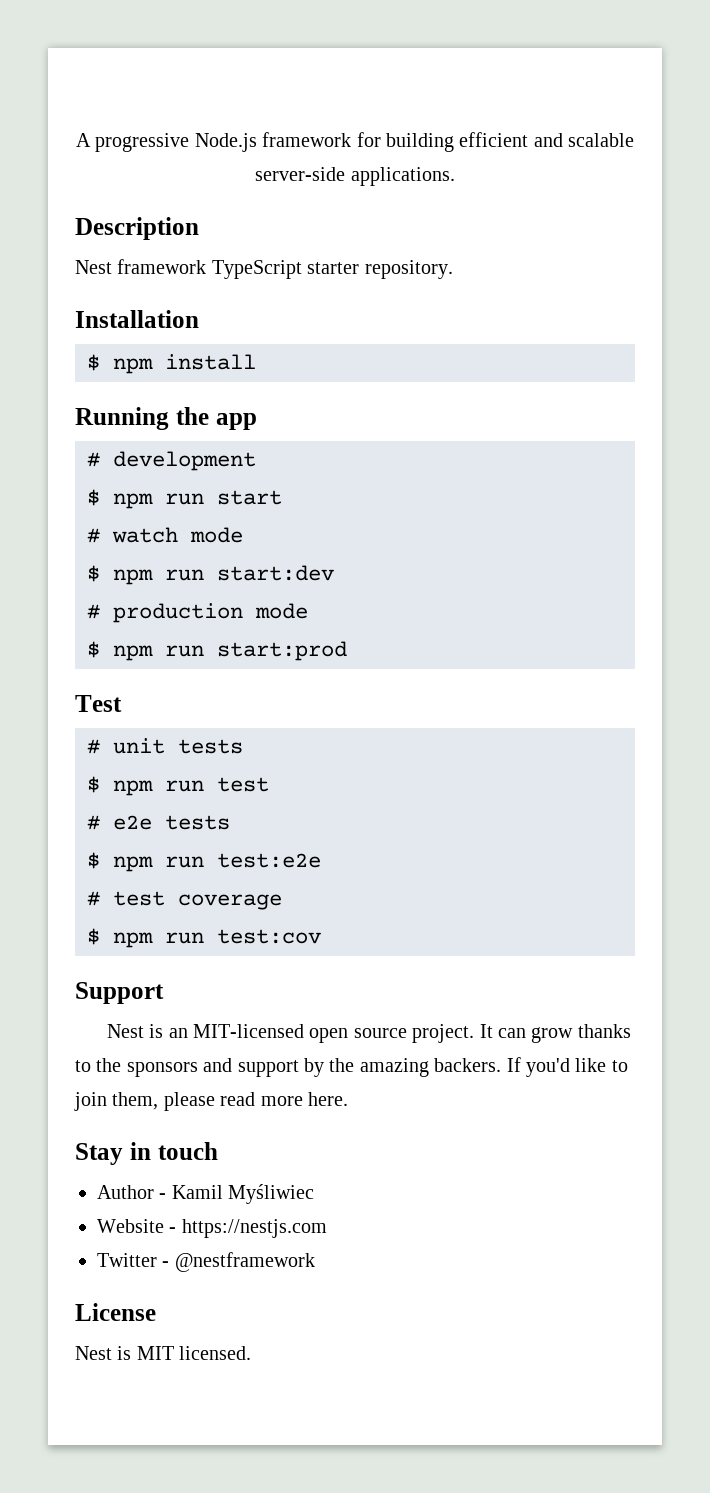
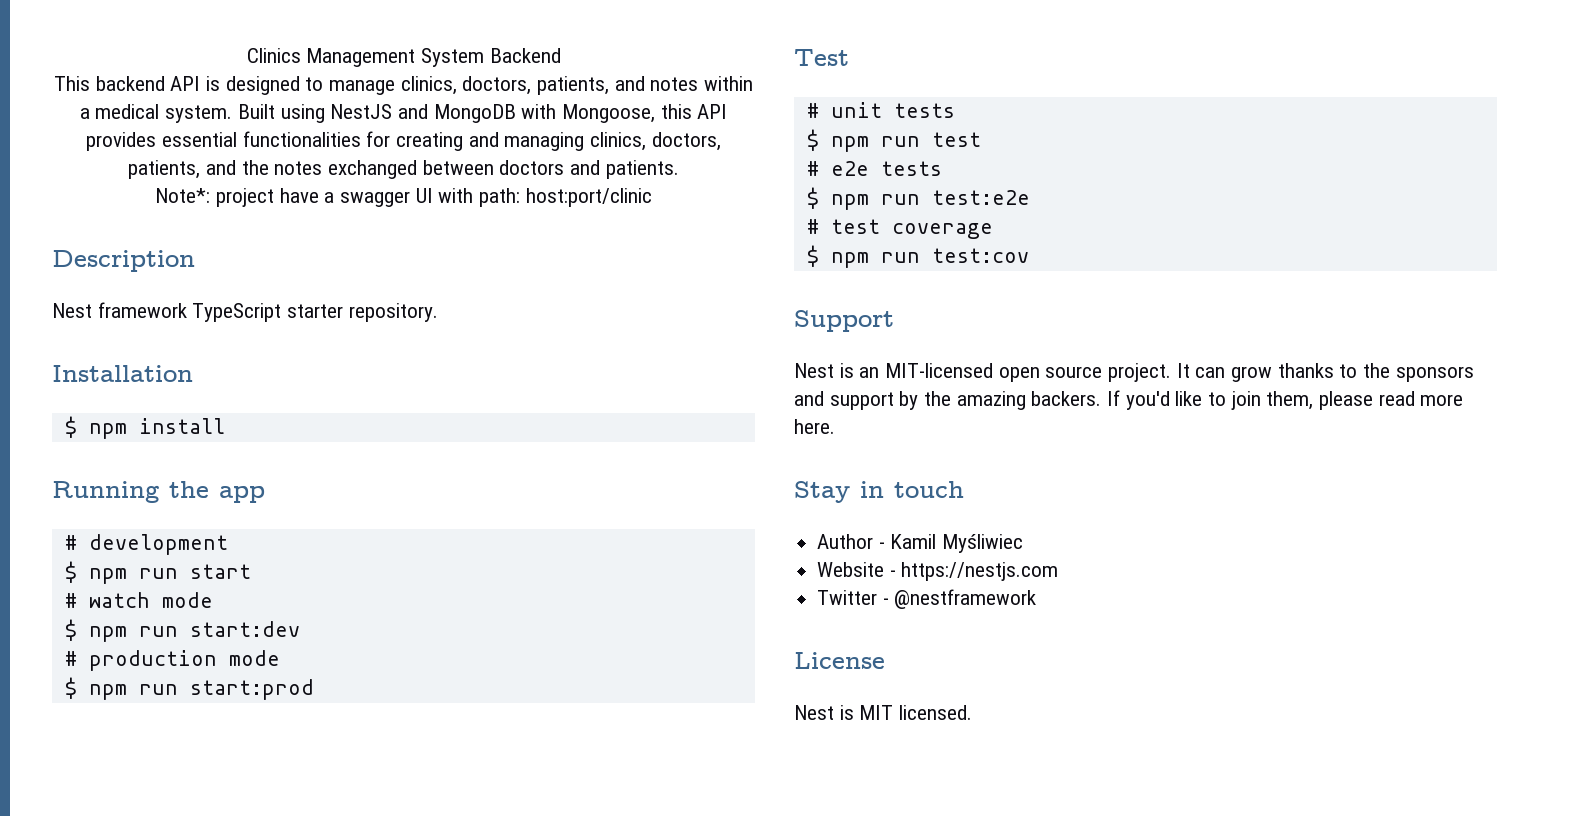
[75,132,635,152] [255,167,455,186] A progressive Node.js framework for building efficient and scalable server-side applications. -> [246,48,561,67] [53,76,754,95] [79,104,728,123] [86,131,721,151] [128,160,679,179] [155,188,652,207] Clinics Management System Backend // This backend API is designed to manage clinics, doctors, patients, and notes within a medical system. Built using NestJS and MongoDB with Mongoose, this API provides essential functionalities for creating and managing clinics, doctors, patients, and the notes exchanged between doctors and patients. // Note*: project have a swagger UI with path: host:port/clinic

